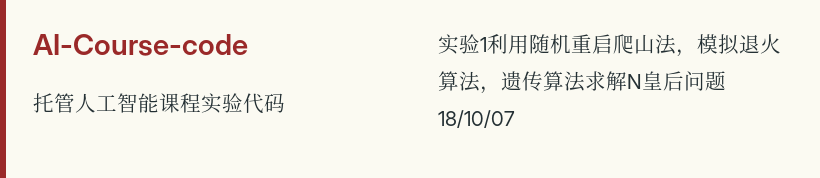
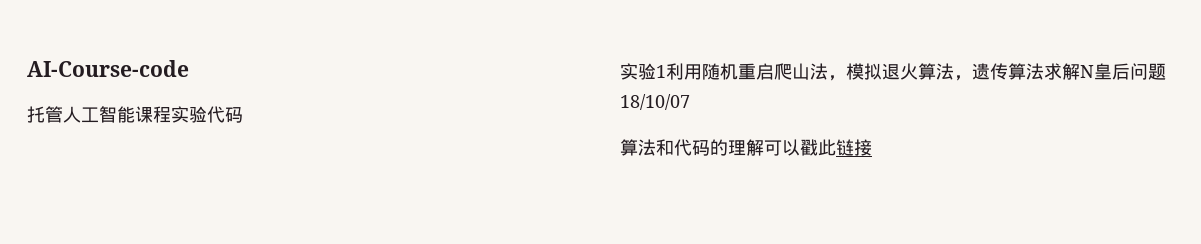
(515, 119) none -> [620,139,872,156] // 算法和代码的理解可以戳此链接

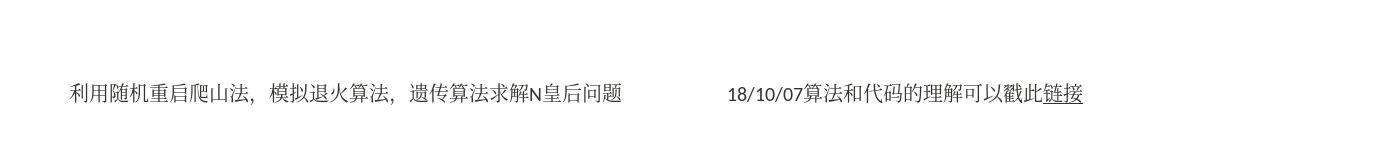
[27,60,189,77] [27,106,243,123] [620,63,666,80] AI-Course-code // 托管人工智能课程实验代码 // 实验1 -> (69, 93) none
(690, 102) // -> (803, 94) none

